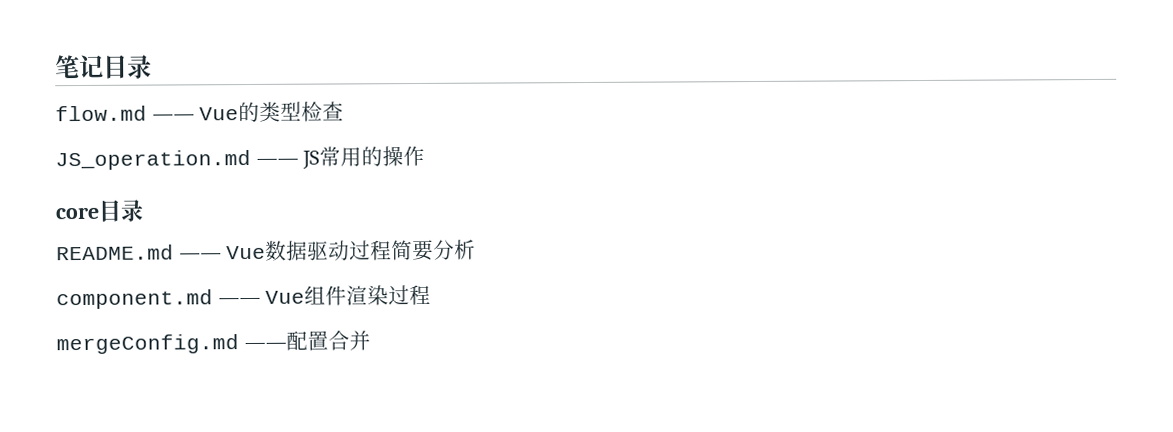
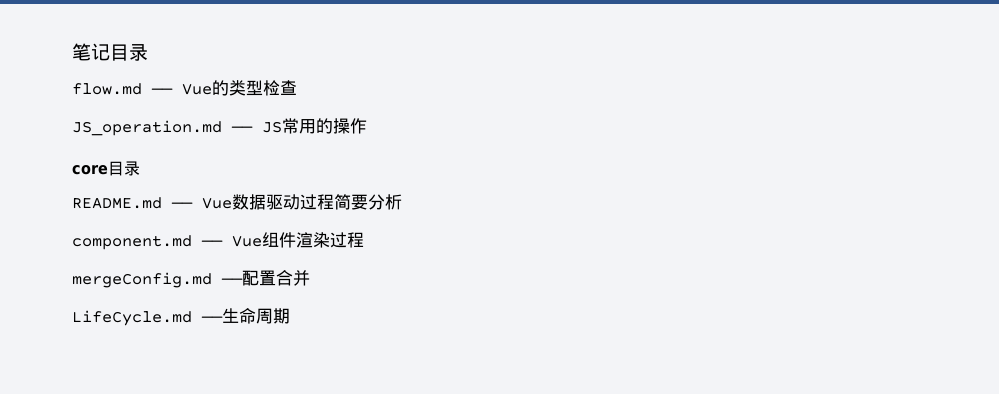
(371, 340) none -> [72,308,290,326] // LifeCycle.md ——生命周期

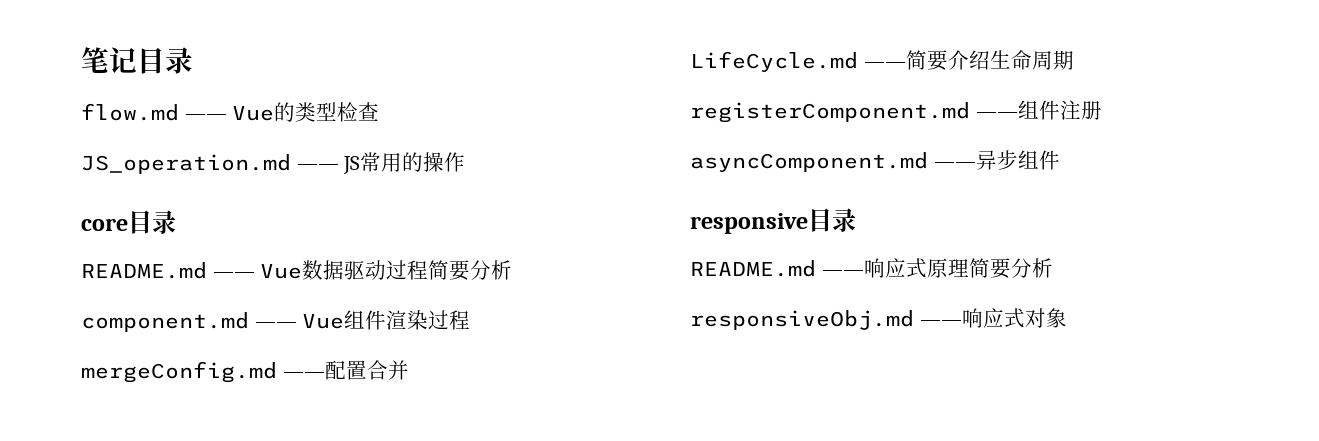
(223, 319) none -> [905,50,990,71] 简要介绍
(290, 316) none -> [690,100,1102,123] [690,150,1060,172] [690,208,856,234] [690,258,1053,279] [690,308,1067,330] // registerComponent.md ——组件注册 // asyncComponent.md ——异步组件 // responsive目录 // README.md ——响应式原理简要分析 // responsiveObj.md ——响应式对象

